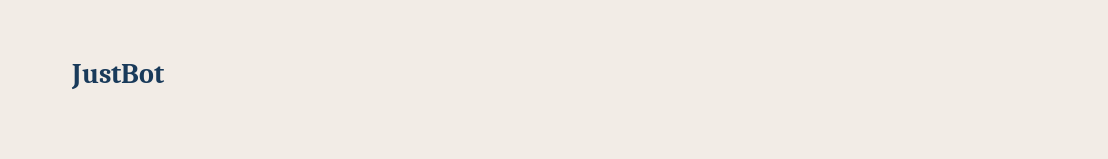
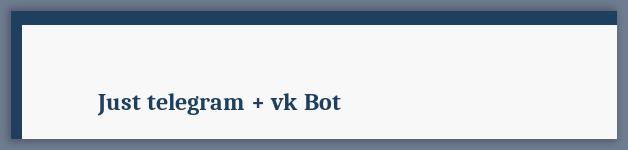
[71,64,165,90] JustBot -> [97,93,341,116] Just telegram + vk Bot

